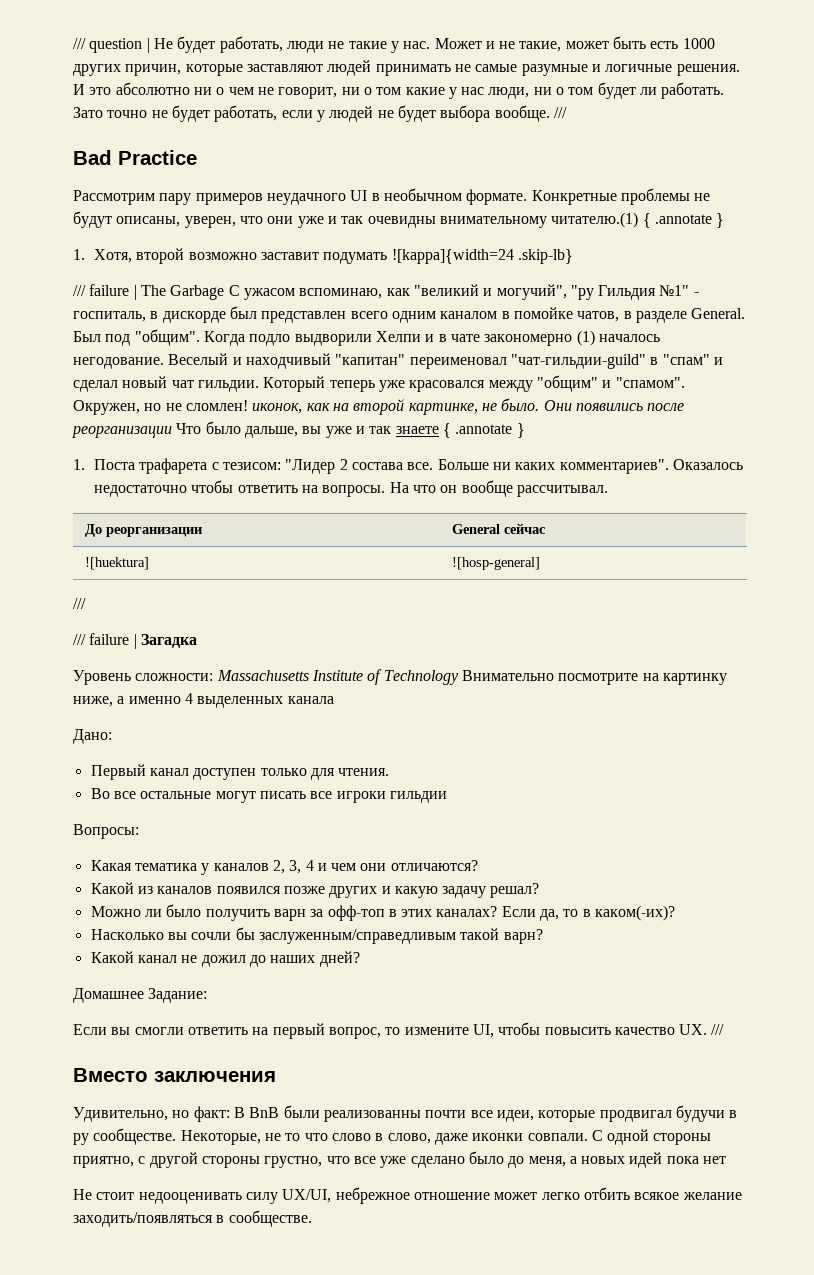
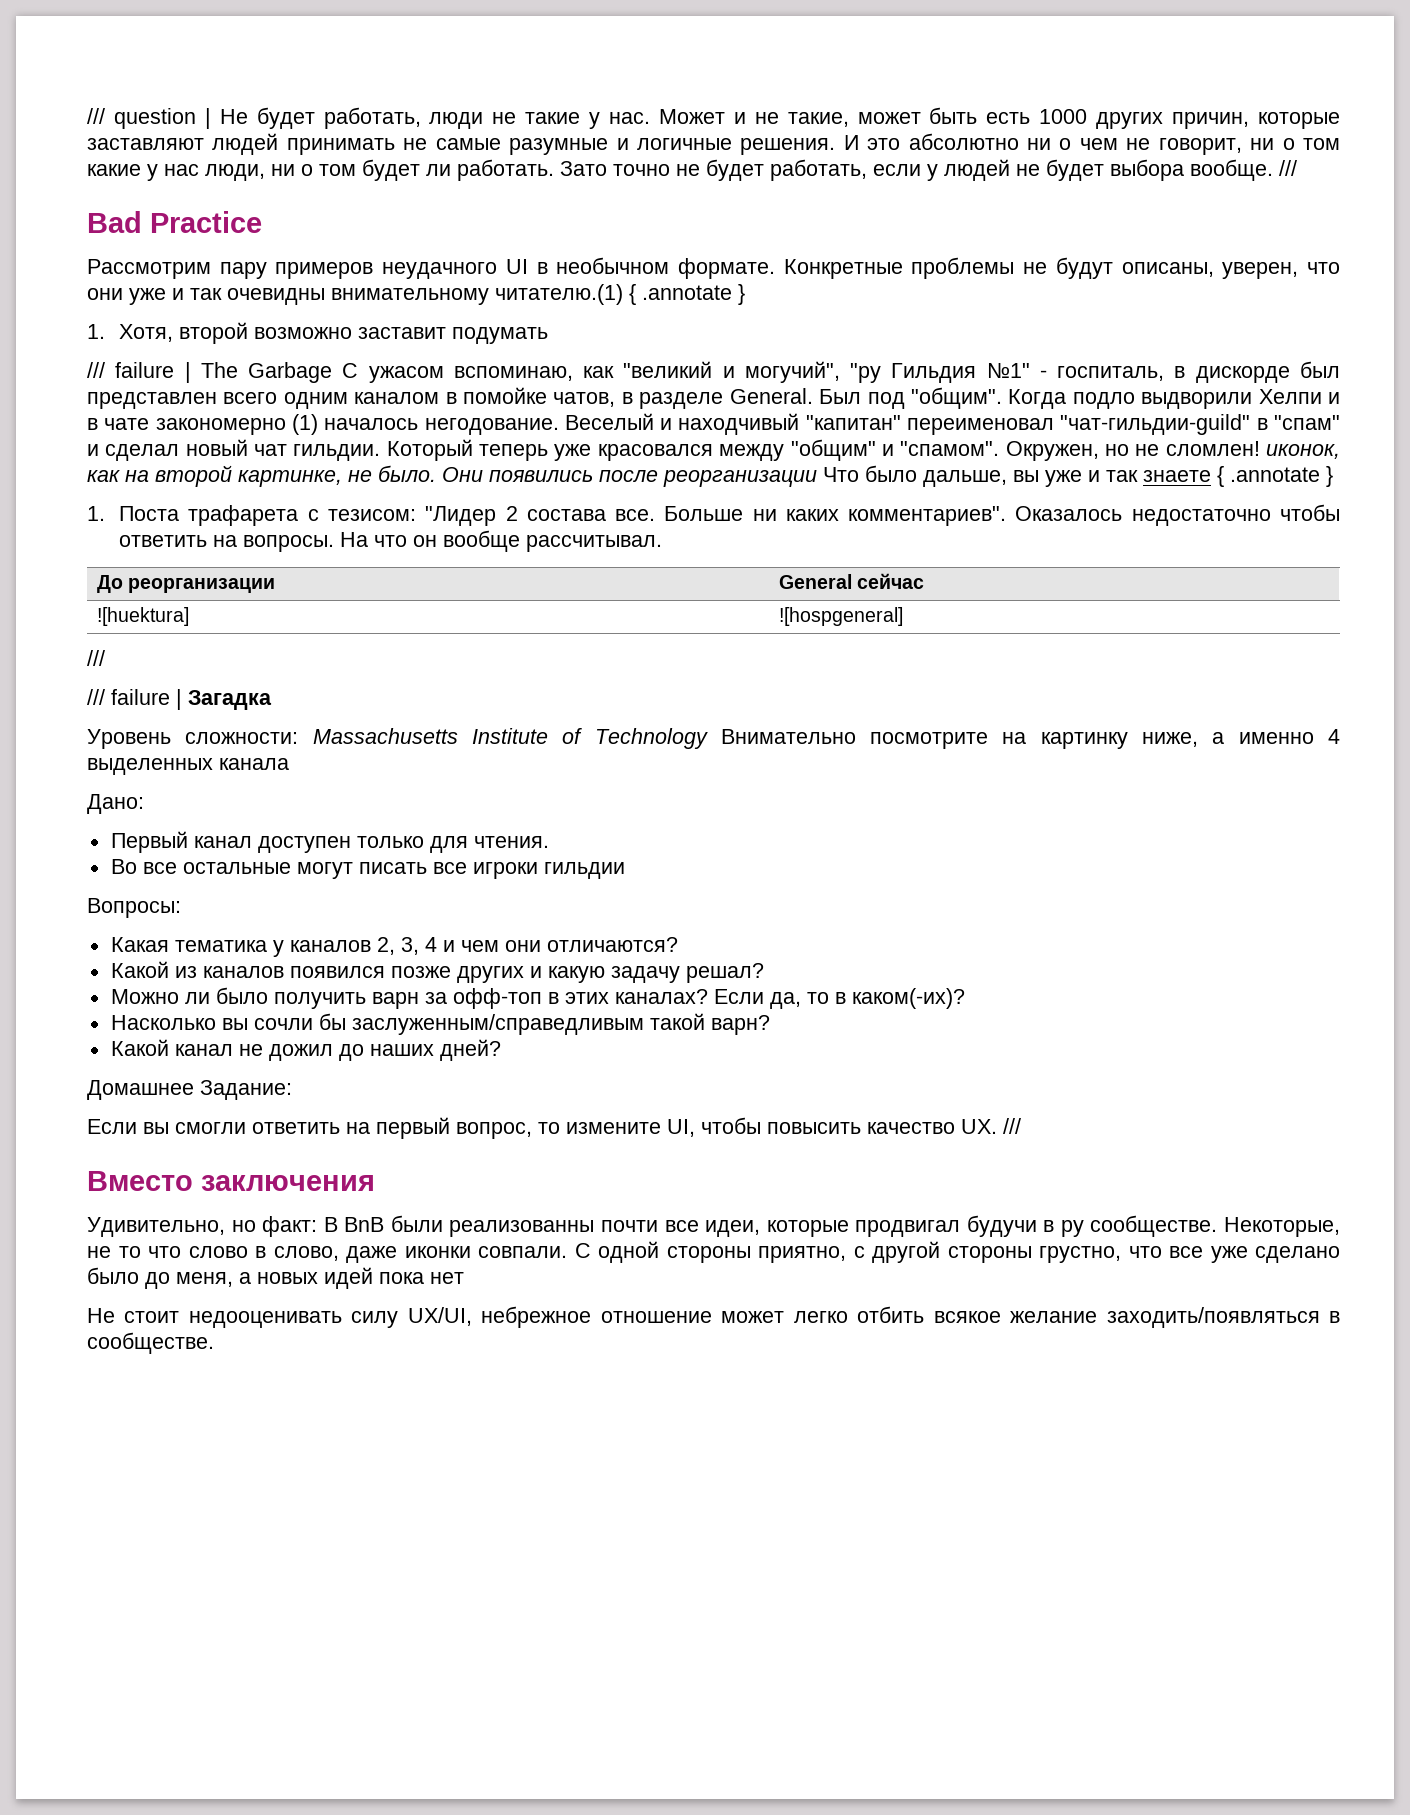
[391,249,574,264] ![kappa]{width=24 .skip-lb} -> (549, 335) none
[451,557,540,570] ![hosp-general] -> [778,607,903,626] ![hospgeneral]

